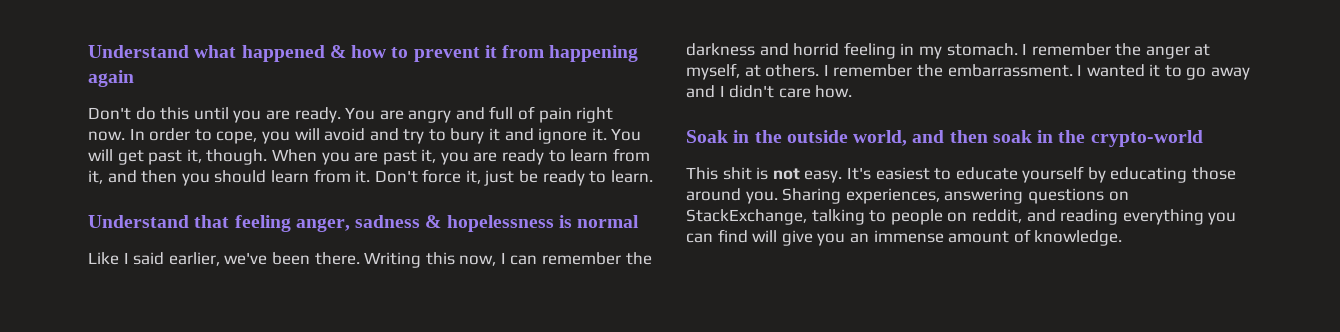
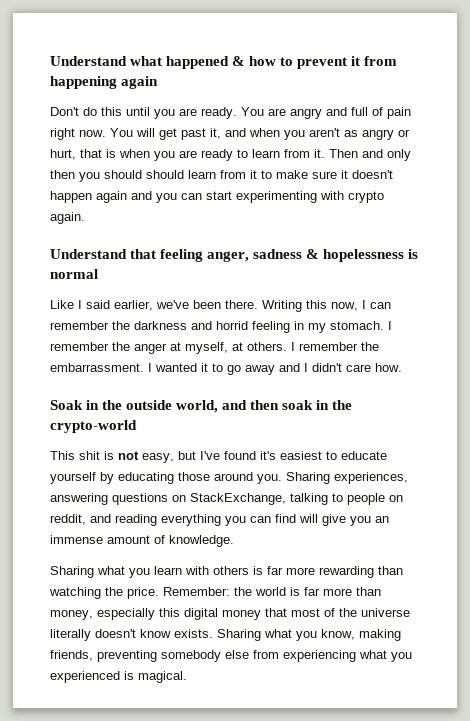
[129,128,607,144] In order to cope, you will avoid and try to bury it and ignore it. -> (106, 133) none
[206,149,437,165] though. When you are past it, -> [225,128,410,140] [50,149,150,160] and when you aren't as angry or hurt, that is when
[88,170,137,184] it, and -> [314,149,411,161] it. Then and only
[270,169,653,186] learn from it. Don't force it, just be ready to learn. -> [146,170,393,179] [50,191,384,203] [50,212,85,224] should learn from it to make sure it doesn't happen again and you can start experimenting with crypto again.
[804,167,871,183] easy. It's -> [142,451,276,463] easy, but I've found it's
(1123, 238) none -> [50,566,403,578] [49,587,381,599] [50,608,410,620] [50,629,401,641] [50,650,412,662] [50,671,187,683] // Sharing what you learn with others is far more rewarding than watching the price. Remember: the world is far more than money, especially this digital money that most of the universe literally doesn't know exists. Sharing what you know, making friends, preventing somebody else from experiencing what you experienced is magical.

